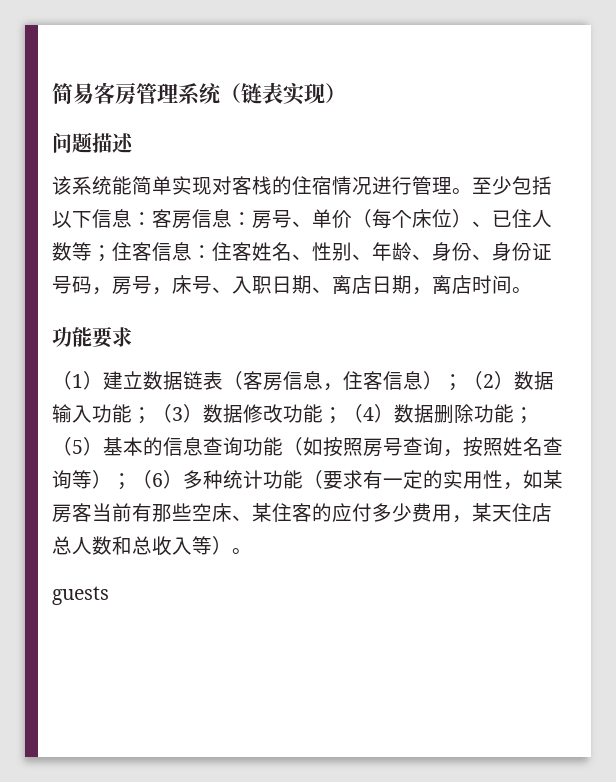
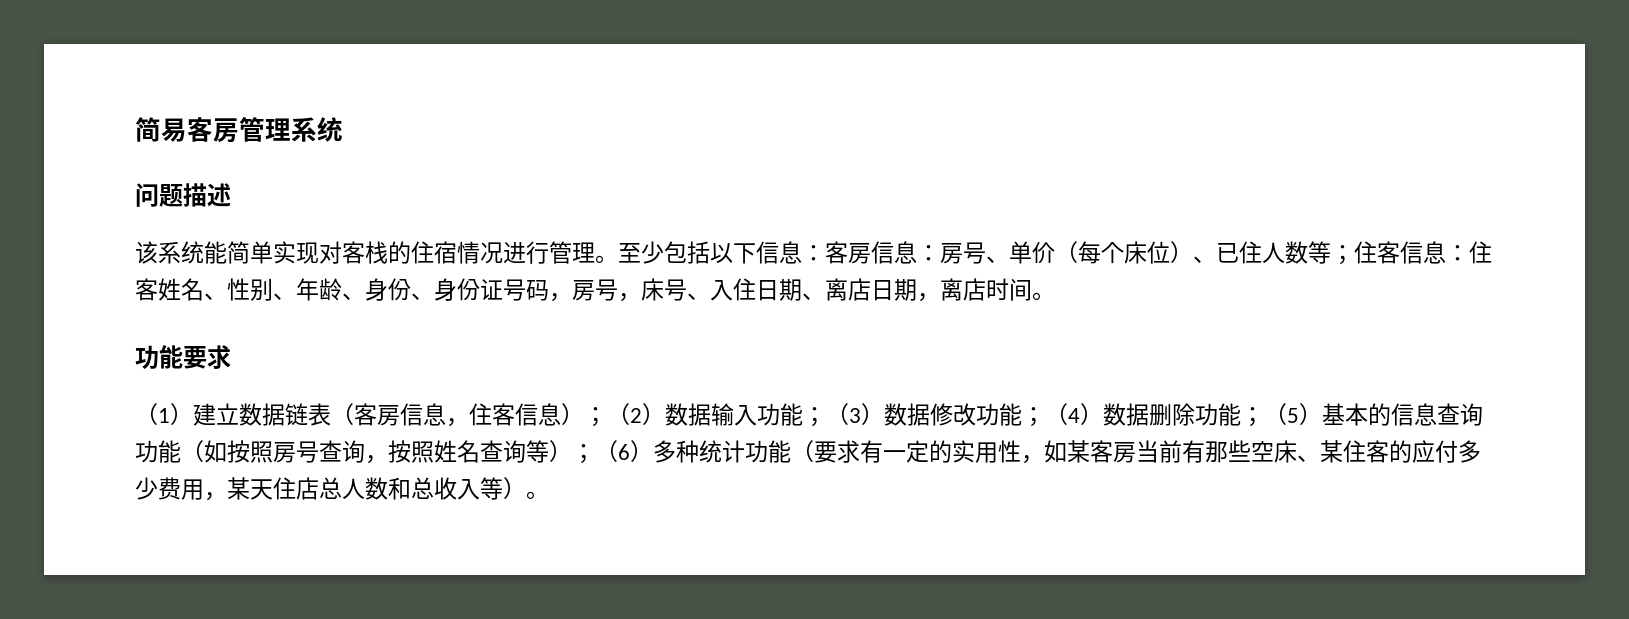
[220,82,346,105] （链表实现） -> (343, 129) none
[252,276,272,294] 职 -> [733,278,756,301] 住
[52,503,92,523] 房客 -> [1090,440,1136,463] 客房
[52,586,109,605] // guests -> (549, 495) none

